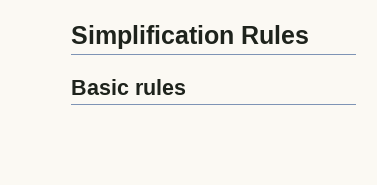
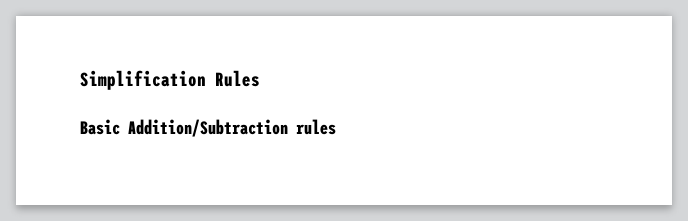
(129, 87) none -> [128,119,288,137] Addition/Subtraction

